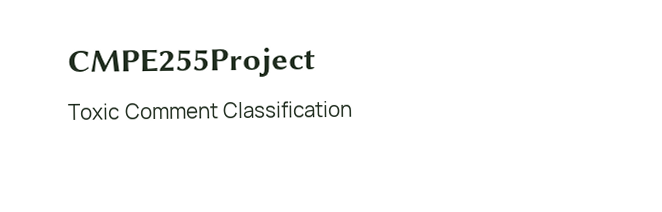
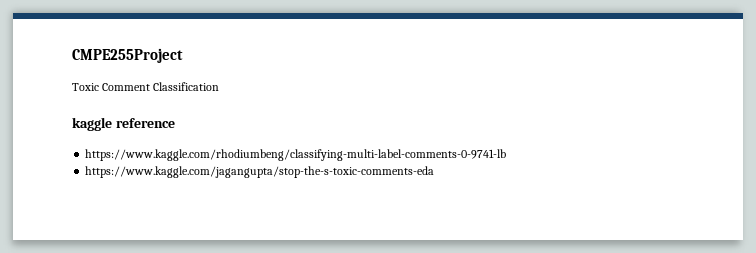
(354, 109) none -> [72,117,175,131] [85,149,507,161] [85,166,435,178] // kaggle reference // https://www.kaggle.com/rhodiumbeng/classifying-multi-label-comments-0-9741-lb // https://www.kaggle.com/jagangupta/stop-the-s-toxic-comments-eda

